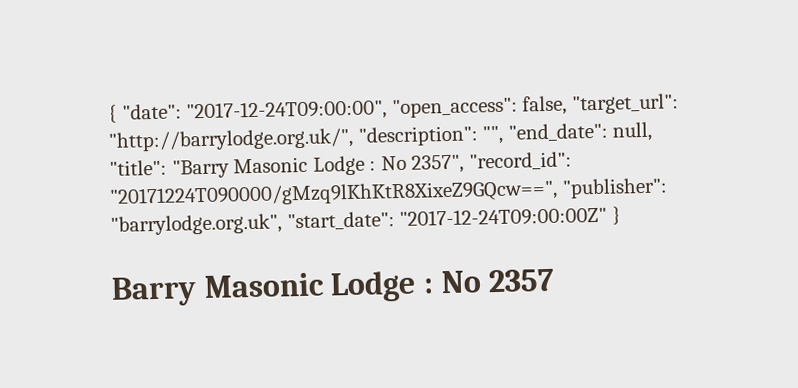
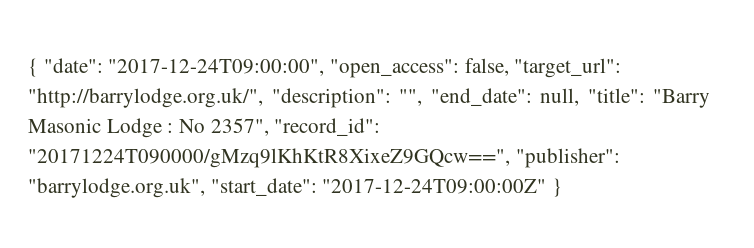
[111,268,556,307] // Barry Masonic Lodge : No 2357 -> (563, 187) none

